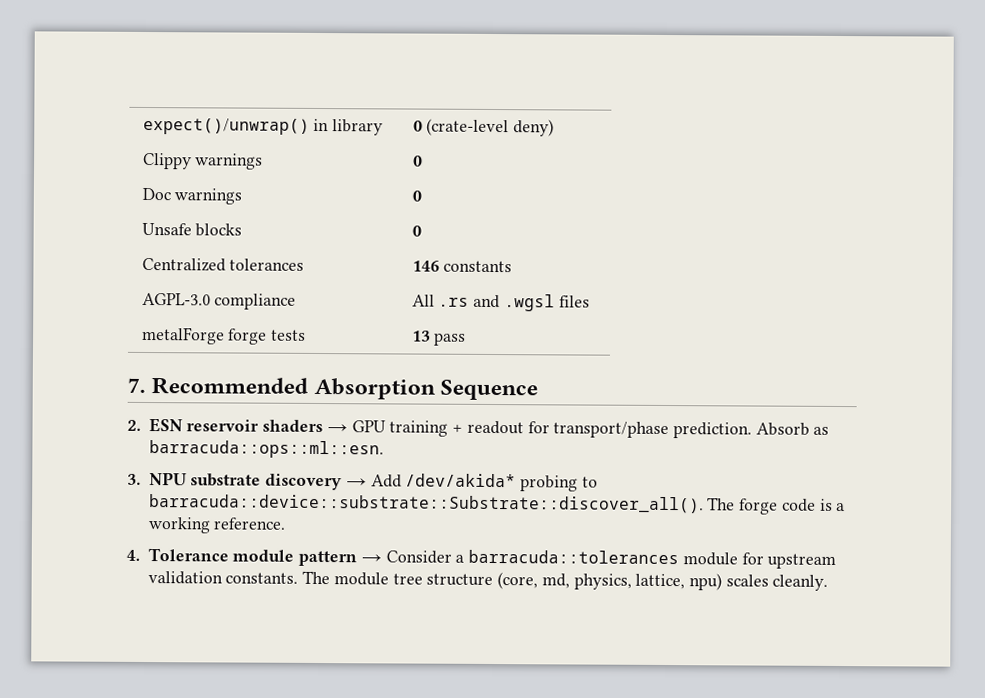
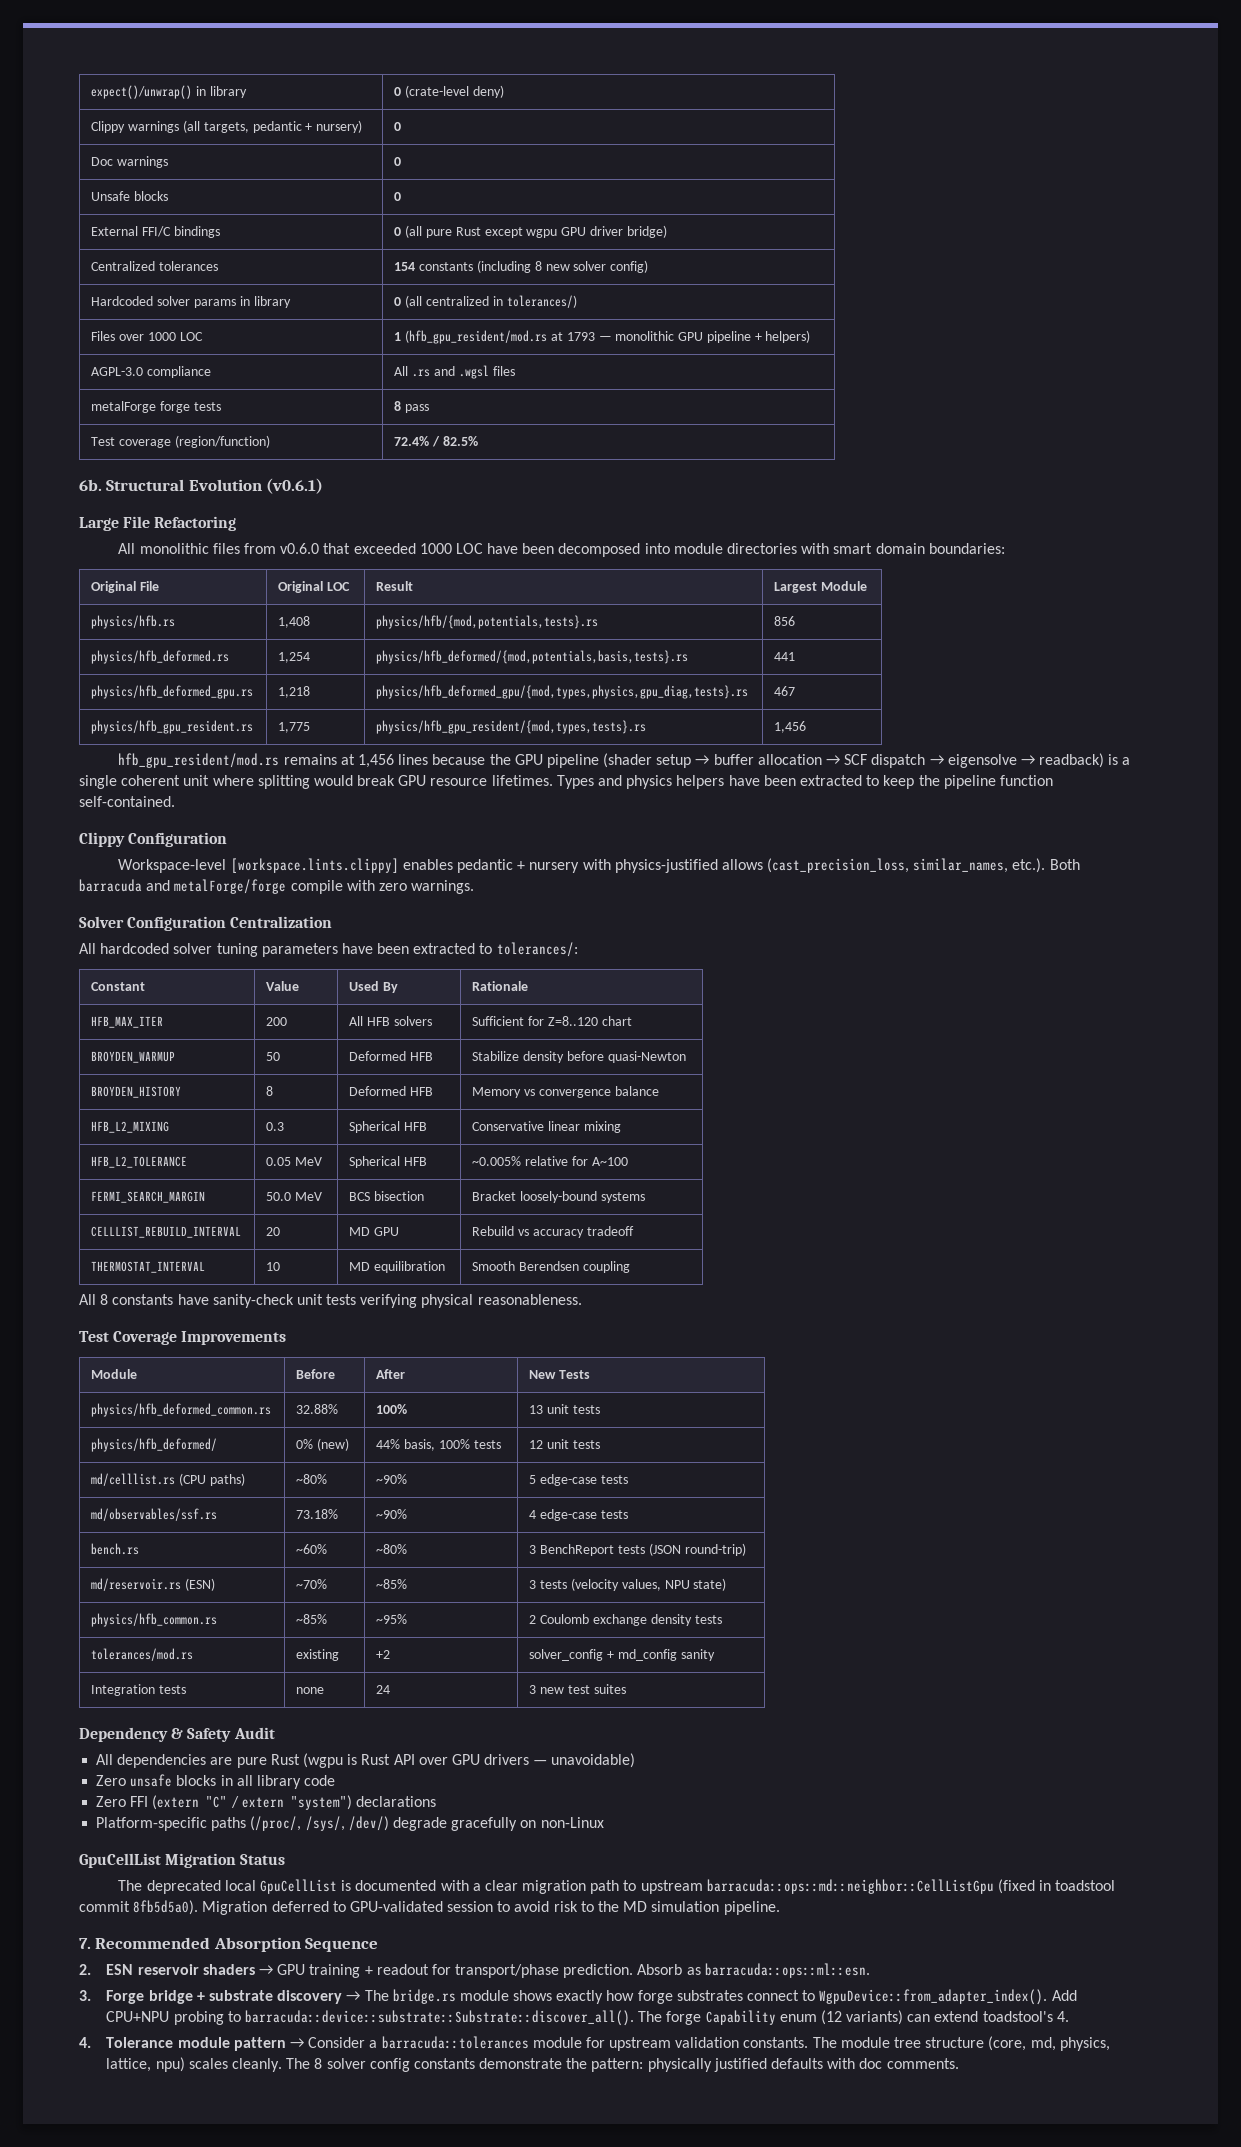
(264, 161) none -> [182,120,363,133] (all targets, pedantic + nursery)
(422, 231) none -> [91,226,220,238] [394,225,667,238] // External FFI/C bindings | 0 (all pure Rust except wgpu GPU driver bridge)
[411,260,513,273] 146 constants -> [394,260,649,273] [91,296,291,308] [394,295,577,308] [91,331,203,341] [394,330,811,344] 154 constants (including 8 new solver config) // Hardcoded solver params in library | 0 (all centralized in tolerances/) // Files over 1000 LOC | 1 (hfb_gpu_resident/mod.rs at 1793 — monolithic GPU pipeline + helpers)
[411,330,467,346] 13 pass -> [394,401,430,413] [91,435,270,448] [394,436,478,447] [79,478,324,494] [79,516,237,531] [118,543,1005,557] [91,581,160,593] [278,581,351,593] [376,581,414,591] [774,581,868,593] [91,615,176,629] [278,616,311,628] [376,615,599,629] [774,616,796,626] [91,650,230,664] [278,652,311,663] [376,650,689,664] [774,652,796,661] [91,685,254,699] [278,686,311,698] [376,685,749,699] [774,686,796,696] [91,720,254,734] [278,722,311,733] [376,720,647,734] [774,721,807,733] [118,753,1131,768] [79,775,1053,789] [79,796,175,807] [79,832,228,847] [118,858,1080,873] [79,879,475,894] [79,916,333,931] [79,942,578,957] [91,982,146,991] [266,981,300,991] [349,981,399,993] [472,981,529,991] [91,1016,164,1028] [266,1017,288,1026] [349,1016,432,1026] [472,1016,632,1026] [91,1051,176,1063] [266,1052,281,1061] [349,1051,434,1061] [472,1051,686,1063] [91,1086,182,1098] [266,1086,274,1096] [349,1086,434,1096] [472,1086,659,1098] [91,1121,170,1133] [266,1122,285,1131] [349,1121,428,1133] [472,1121,621,1133] [91,1156,188,1168] [266,1157,323,1166] [349,1156,428,1168] [472,1156,628,1166] [91,1191,206,1203] [266,1192,323,1201] [349,1191,425,1201] [472,1191,645,1203] [91,1226,242,1238] [266,1227,281,1236] [349,1227,400,1236] [472,1226,634,1238] [91,1261,206,1273] [266,1262,281,1271] [349,1261,446,1273] [472,1261,630,1273] [79,1294,582,1308] [79,1331,287,1345] [91,1369,138,1379] [296,1369,336,1379] [376,1369,406,1379] [529,1370,591,1379] [91,1403,272,1417] [296,1404,339,1414] [376,1404,408,1414] [529,1404,600,1414] [91,1438,218,1452] [296,1438,350,1451] [376,1439,501,1451] [529,1439,600,1449] [91,1473,245,1486] [296,1474,328,1484] [376,1474,408,1484] [529,1474,628,1486] [91,1508,218,1521] [296,1509,339,1519] [376,1509,408,1519] [529,1509,628,1521] [91,1543,140,1555] [296,1544,328,1554] [376,1544,408,1554] [529,1543,746,1556] [91,1578,216,1591] [296,1579,328,1589] [376,1579,408,1589] [529,1578,727,1591] [91,1613,218,1627] [296,1614,328,1624] [376,1614,408,1624] [529,1614,722,1626] [91,1648,194,1661] [296,1649,340,1661] [376,1650,391,1659] [529,1649,715,1661] [91,1684,187,1696] [296,1687,325,1694] [376,1685,391,1694] [529,1684,626,1694] [79,1727,275,1742] [96,1753,636,1768] [96,1774,336,1789] [96,1795,436,1810] [96,1816,604,1831] [79,1853,286,1868] [118,1879,1116,1894] [79,1900,780,1915] 8 pass // Test coverage (region/function) | 72.4% / 82.5% // 6b. Structural Evolution (v0.6.1) // Large File Refactoring // All monolithic files from v0.6.0 that exceeded 1000 LOC have been decomposed into module directories with smart domain boundaries: // Original File | Original LOC | Result | Largest Module // physics/hfb.rs | 1,408 | physics/hfb/{mod,potentials,tests}.rs | 856 // physics/hfb_deformed.rs | 1,254 | physics/hfb_deformed/{mod,potentials,basis,tests}.rs | 441 // physics/hfb_deformed_gpu.rs | 1,218 | physics/hfb_deformed_gpu/{mod,types,physics,gpu_diag,tests}.rs | 467 // physics/hfb_gpu_resident.rs | 1,775 | physics/hfb_gpu_resident/{mod,types,tests}.rs | 1,456 // hfb_gpu_resident/mod.rs remains at 1,456 lines because the GPU pipeline (shader setup → buffer allocation → SCF dispatch → eigensolve → readback) is a single coherent unit where splitting would break GPU resource lifetimes. Types and physics helpers have been extracted to keep the pipeline function self-contained. // Clippy Configuration // Workspace-level [workspace.lints.clippy] enables pedantic + nursery with physics-justified allows (cast_precision_loss, similar_names, etc.). Both barracuda and metalForge/forge compile with zero warnings. // Solver Configuration Centralization // All hardcoded solver tuning parameters have been extracted to tolerances/: // Constant | Value | Used By | Rationale // HFB_MAX_ITER | 200 | All HFB solvers | Sufficient for Z=8..120 chart // BROYDEN_WARMUP | 50 | Deformed HFB | Stabilize density before quasi-Newton // BROYDEN_HISTORY | 8 | Deformed HFB | Memory vs convergence balance // HFB_L2_MIXING | 0.3 | Spherical HFB | Conservative linear mixing // HFB_L2_TOLERANCE | 0.05 MeV | Spherical HFB | ~0.005% relative for A~100 // FERMI_SEARCH_MARGIN | 50.0 MeV | BCS bisection | Bracket loosely-bound systems // CELLLIST_REBUILD_INTERVAL | 20 | MD GPU | Rebuild vs accuracy tradeoff // THERMOSTAT_INTERVAL | 10 | MD equilibration | Smooth Berendsen coupling // All 8 constants have sanity-check unit tests verifying physical reasonableness. // Test Coverage Improvements // Module | Before | After | New Tests // physics/hfb_deformed_common.rs | 32.88% | 100% | 13 unit tests // physics/hfb_deformed/ | 0% (new) | 44% basis, 100% tests | 12 unit tests // md/celllist.rs (CPU paths) | ~80% | ~90% | 5 edge-case tests // md/observables/ssf.rs | 73.18% | ~90% | 4 edge-case tests // bench.rs | ~60% | ~80% | 3 BenchReport tests (JSON round-trip) // md/reservoir.rs (ESN) | ~70% | ~85% | 3 tests (velocity values, NPU state) // physics/hfb_common.rs | ~85% | ~95% | 2 Coulomb exchange density tests // tolerances/mod.rs | existing | +2 | solver_config + md_config sanity // Integration tests | none | 24 | 3 new test suites // Dependency & Safety Audit // All dependencies are pure Rust (wgpu is Rust API over GPU drivers — unavoidable) // Zero unsafe blocks in all library code // Zero FFI (extern "C" / extern "system") declarations // Platform-specific paths (/proc/, /sys/, /dev/) degrade gracefully on non-Linux // GpuCellList Migration Status // The deprecated local GpuCellList is documented with a clear migration path to upstream barracuda::ops::md::neighbor::CellListGpu (fixed in toadstool commit 8fb5d5a0). Migration deferred to GPU-validated session to avoid risk to the MD simulation pipeline.
[148,472,517,491] NPU substrate discovery → Add /dev/akida* -> [106,1989,1077,2005] [106,2011,170,2022] Forge bridge + substrate discovery → The bridge.rs module shows exactly how forge substrates connect to WgpuDevice::from_adapter_index(). Add CPU+NPU
[781,498,846,512] [147,517,287,534] code is a working reference. -> [705,2010,1069,2025] Capability enum (12 variants) can extend toadstool's 4.
(829, 582) none -> [286,2058,959,2072] The 8 solver config constants demonstrate the pattern: physically justified defaults with doc comments.

